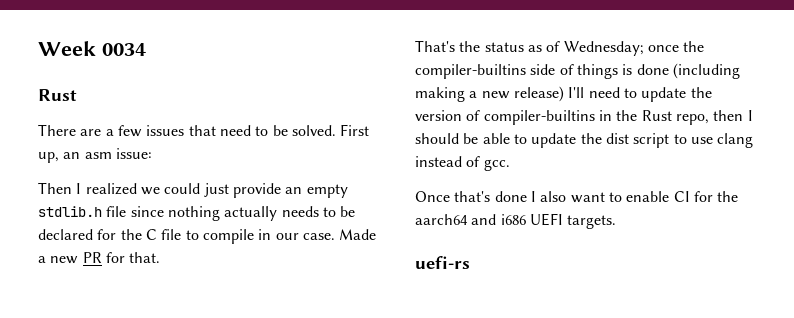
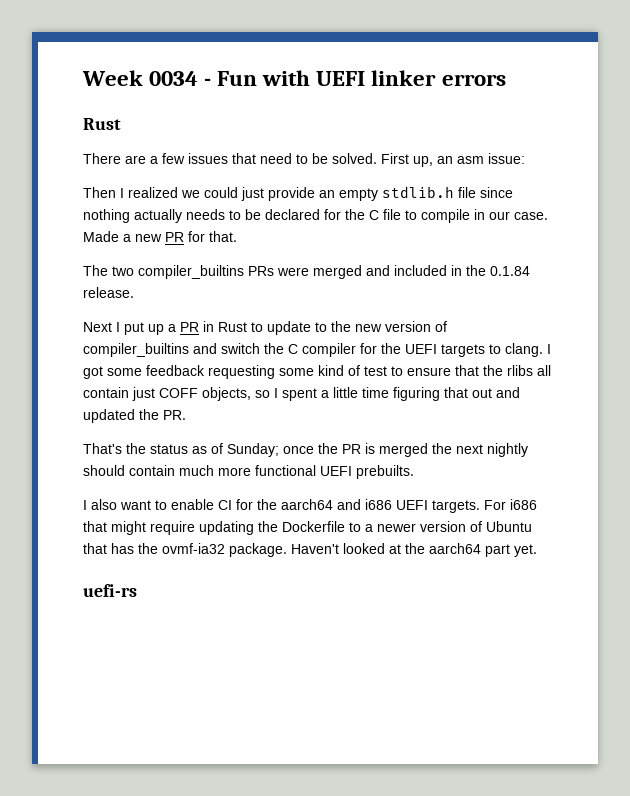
(146, 49) none -> [204,70,506,86] - Fun with UEFI linker errors
(161, 257) none -> [83,265,530,279] [83,287,134,298] [83,321,447,335] [83,343,551,357] [83,365,551,379] [83,387,520,401] [83,409,186,423] // The two compiler_builtins PRs were merged and included in the 0.1.84 release. // Next I put up a PR in Rust to update to the new version of compiler_builtins and switch the C compiler for the UEFI targets to clang. I got some feedback requesting some kind of test to ensure that the rlibs all contain just COFF objects, so I spent a little time figuring that out and updated the PR.
[563,41,644,56] Wednesday; -> [227,443,279,457] Sunday;
[415,63,740,79] [415,86,712,102] [415,110,753,125] [415,133,754,148] [415,156,510,171] [415,191,527,202] compiler-builtins side of things is done (including making a new release) I'll need to update the version of compiler-builtins in the Rust repo, then I should be able to update the dist script to use clang instead of gcc. // Once that's done -> [342,443,528,457] [83,465,414,479] PR is merged the next nightly should contain much more functional UEFI prebuilts. //
(617, 222) none -> [484,499,537,510] [83,521,532,535] [83,543,537,557] For i686 that might require updating the Dockerfile to a newer version of Ubuntu that has the ovmf-ia32 package. Haven't looked at the aarch64 part yet.

